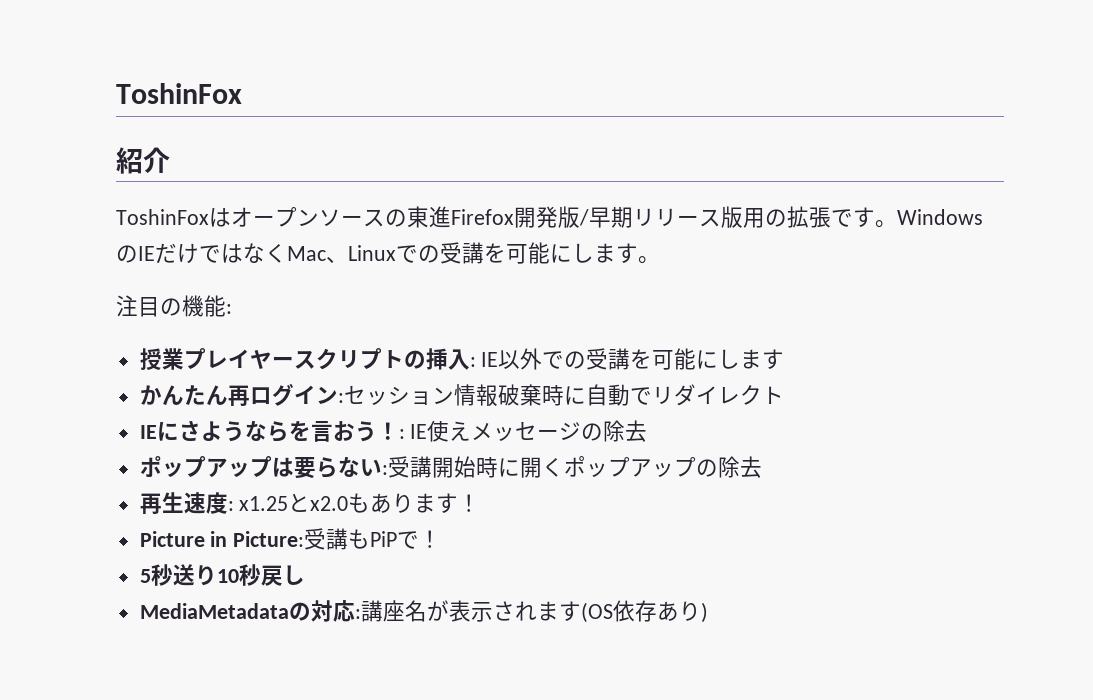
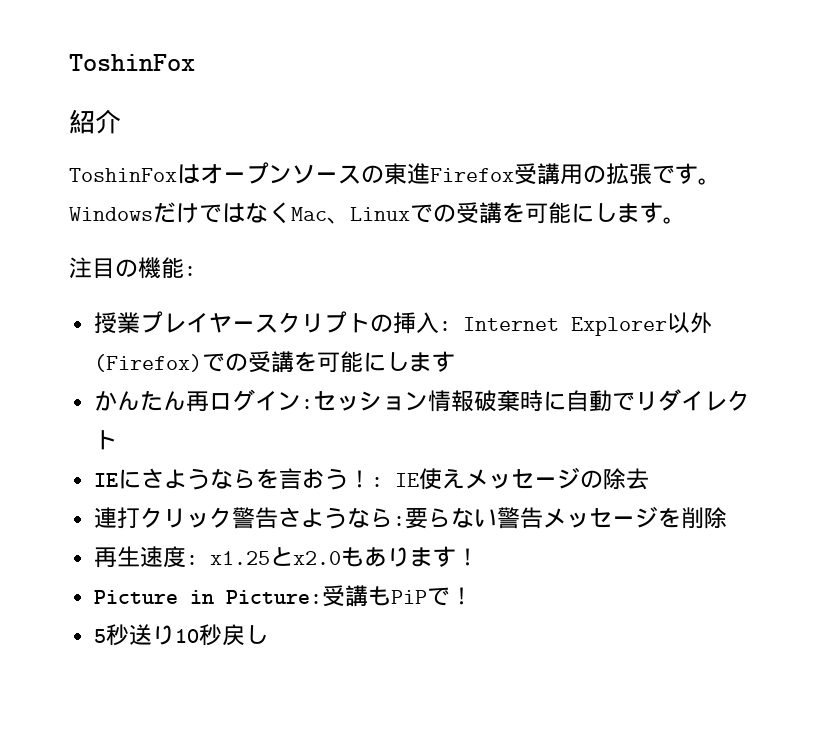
[514,206,743,228] 開発版/早期リリース版 -> [514,163,560,185] 受講
[116,245,155,263] のIE -> (153, 214) none
[481,348,543,370] IE以外 -> [463,312,714,336] [94,354,203,372] Internet Explorer以外(Firefox)
[139,456,762,479] ポップアップは要らない:受講開始時に開くポップアップの除去 -> [94,506,728,529] 連打クリック警告さようなら:要らない警告メッセージを削除
[139,600,708,623] // MediaMetadataの対応:講座名が表示されます(OS依存あり) -> (269, 634) none

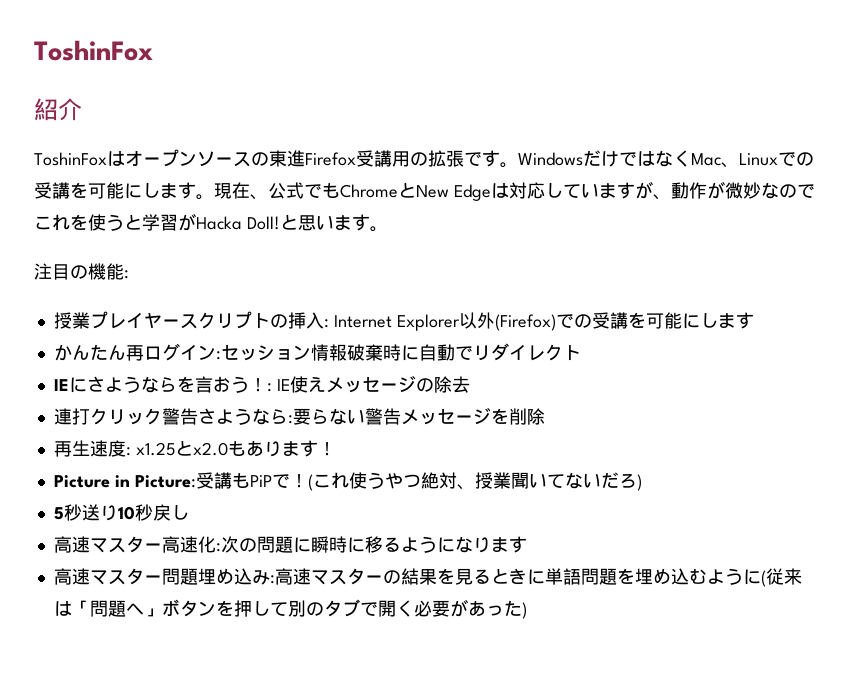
(686, 220) none -> [214,181,815,201] [34,213,388,232] 現在、公式でもChromeとNew Edgeは対応していますが、動作が微妙なのでこれを使うと学習がHacka Doll!と思います。
(474, 596) none -> [307,472,642,491] (これ使うやつ絶対、授業聞いてないだろ)
(269, 634) none -> [53,536,527,553] [53,568,802,587] [53,599,527,619] // 高速マスター高速化:次の問題に瞬時に移るようになります // 高速マスター問題埋め込み:高速マスターの結果を見るときに単語問題を埋め込むように(従来は「問題へ」ボタンを押して別のタブで開く必要があった)

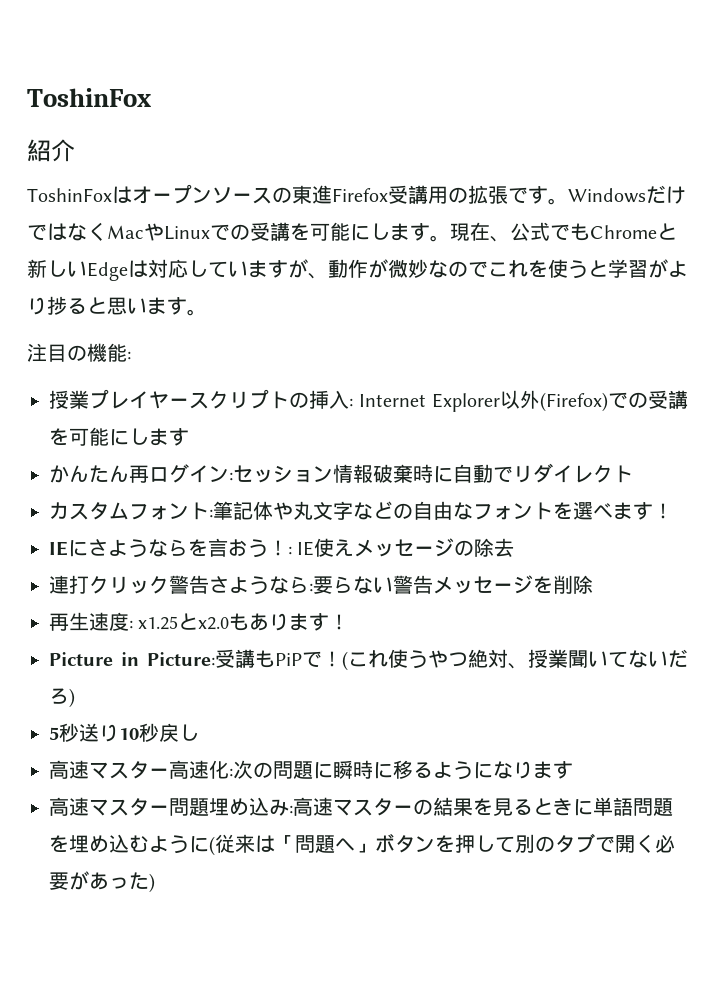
[721,162,739,168] 、 -> [144,223,164,241] や
[416,185,449,198] New -> [27,259,87,278] 新しい
[196,216,280,230] Hacka Doll! -> [668,260,688,277] [27,296,87,315] より捗る
(581, 353) none -> [49,501,673,520] // カスタムフォント:筆記体や丸文字などの自由なフォントを選べます！

